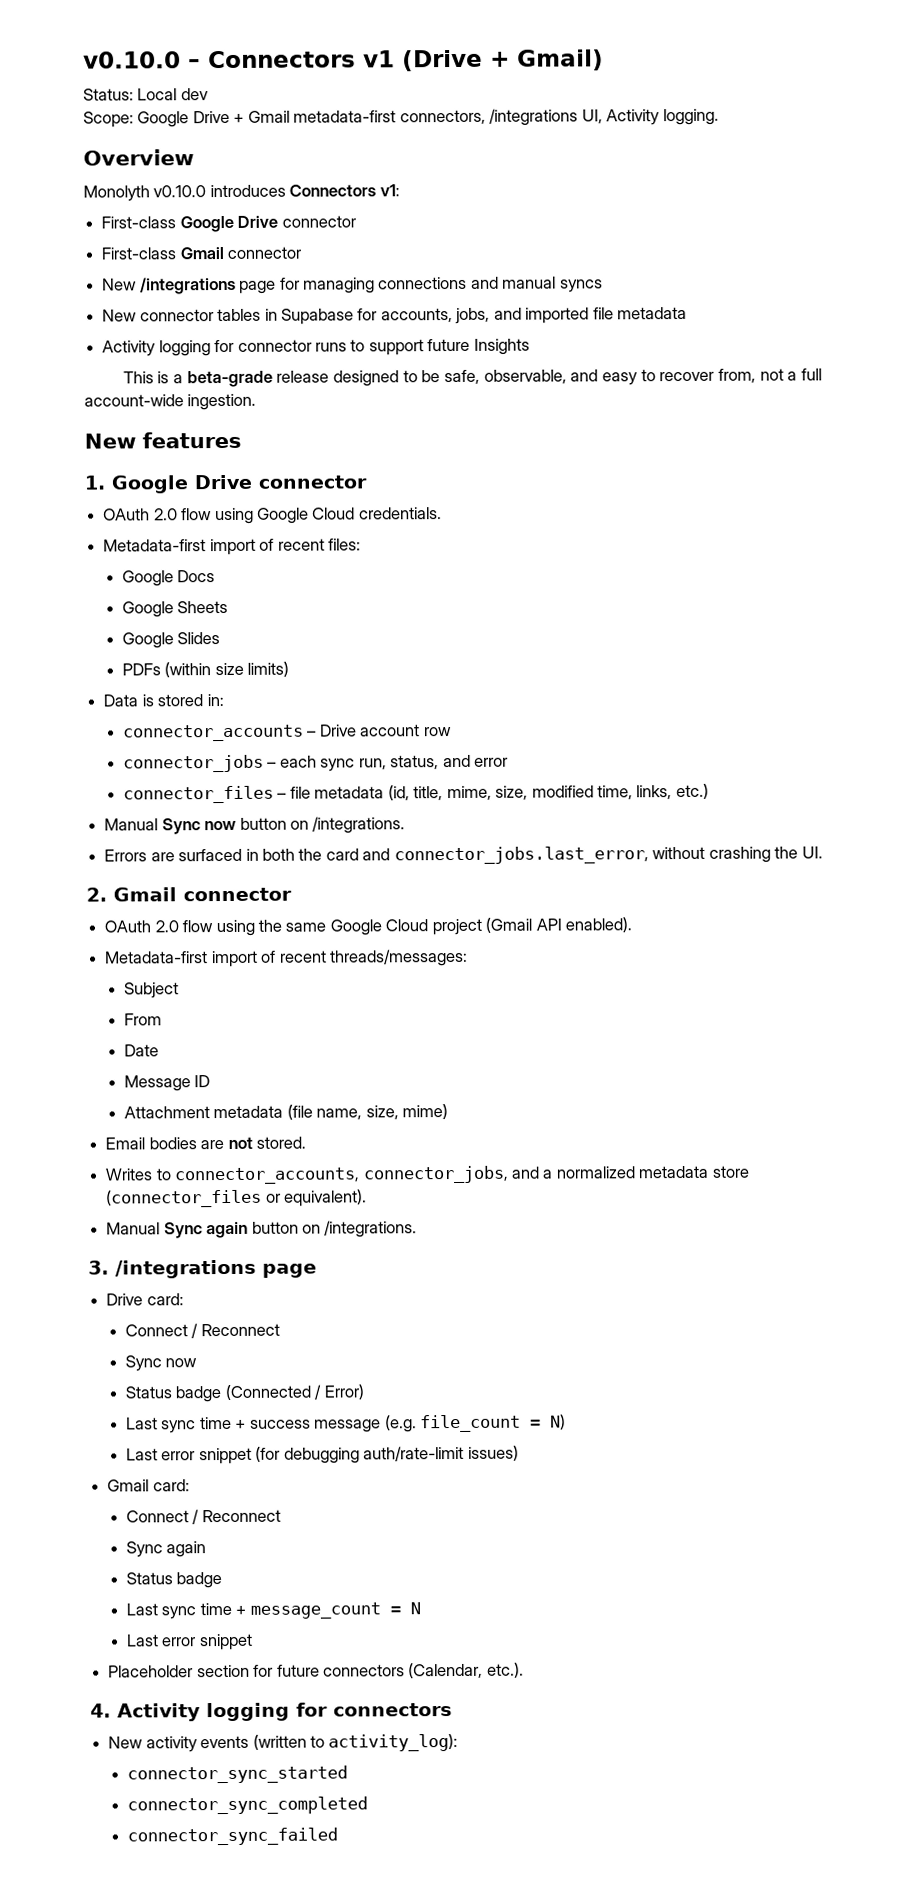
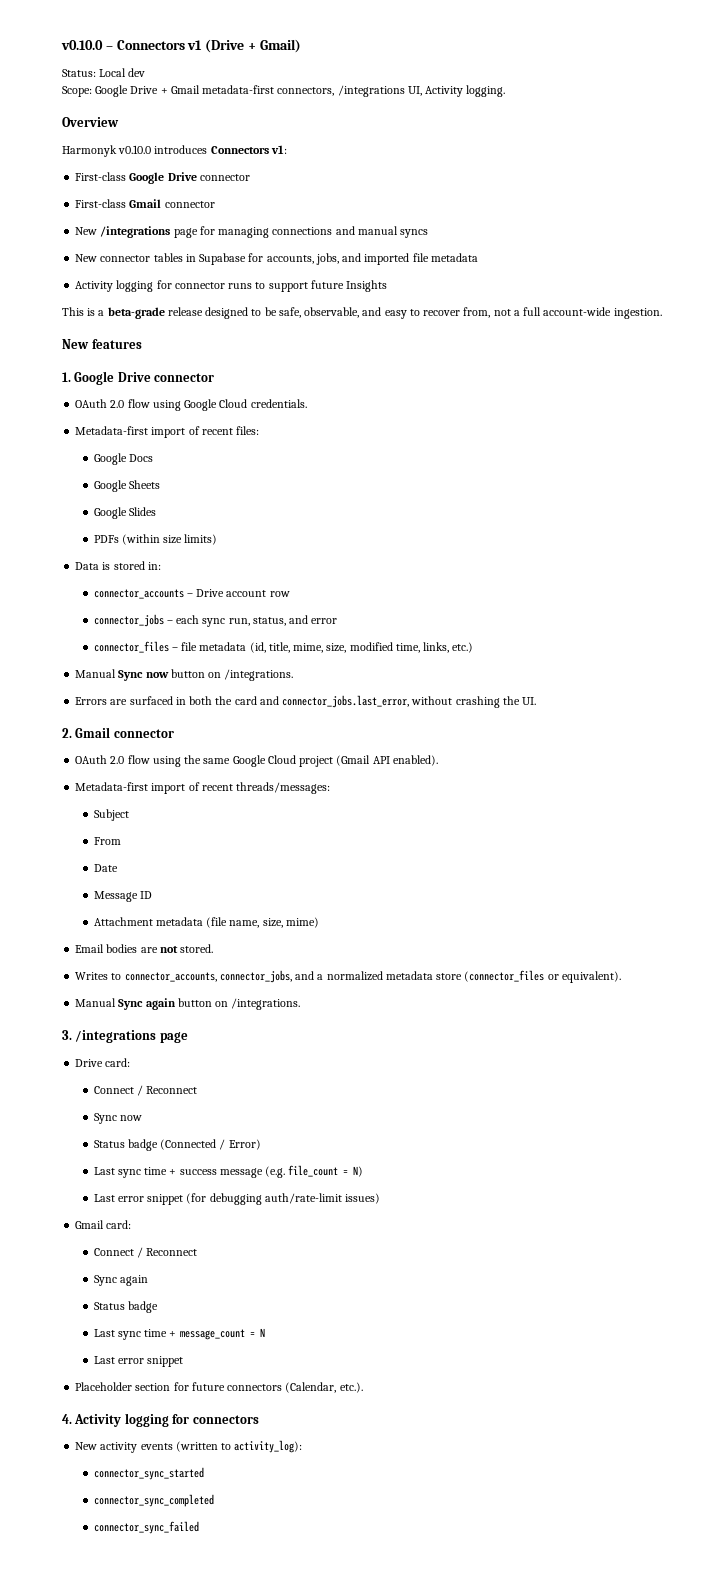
[83,185,150,202] Monolyth -> [62,145,117,157] Harmonyk

